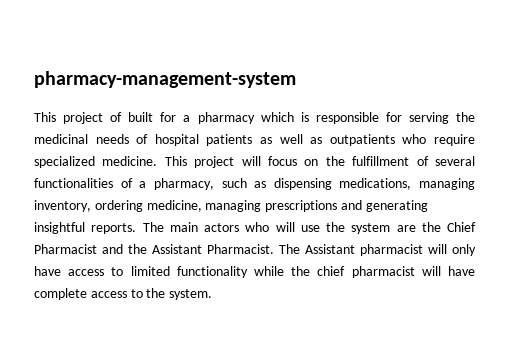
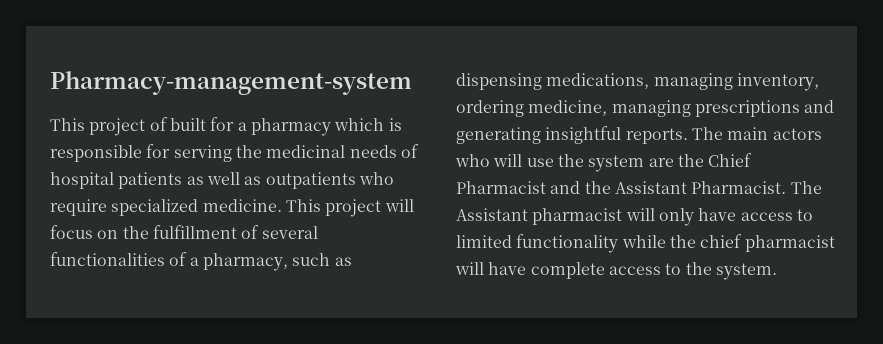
[34,71,296,88] pharmacy-management-system -> [50,71,412,95] Pharmacy-management-system

